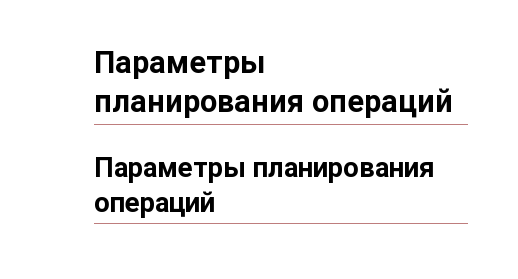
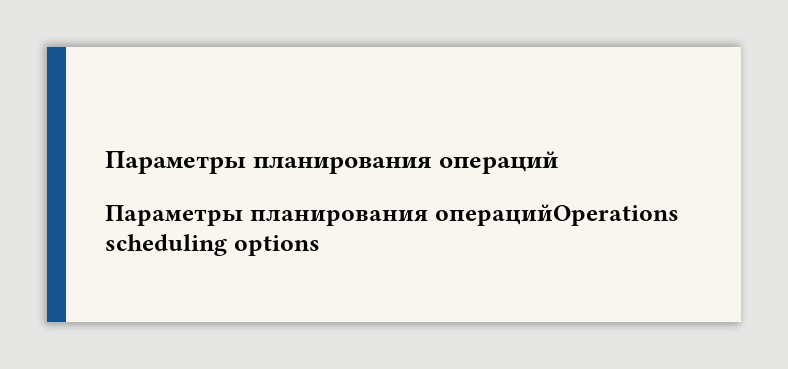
[94,191,215,218] операций -> [434,204,679,226] [105,234,320,256] операцийOperations scheduling options

